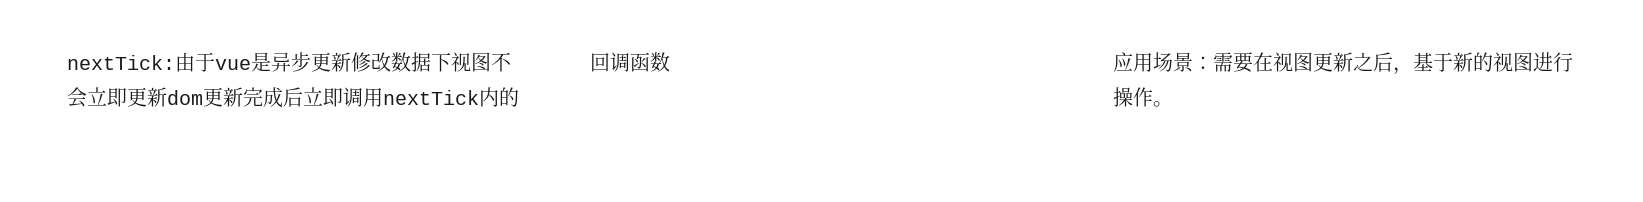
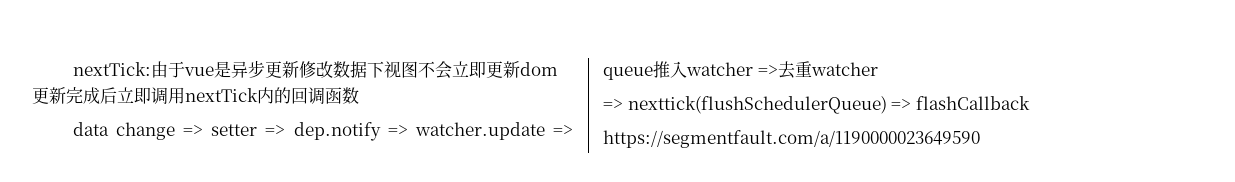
[1113,52,1573,75] [1113,87,1173,107] 应用场景：需要在视图更新之后，基于新的视图进行操作。 -> [72,122,573,141] [603,61,878,80] [603,96,1030,114] [603,130,980,148] data change => setter => dep.notify => watcher.update => queue推入watcher =>去重watcher // => nexttick(flushSchedulerQueue) => flashCallback // https://segmentfault.com/a/1190000023649590

